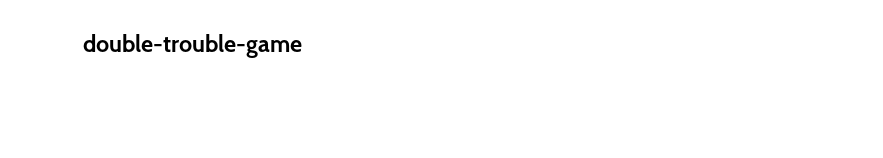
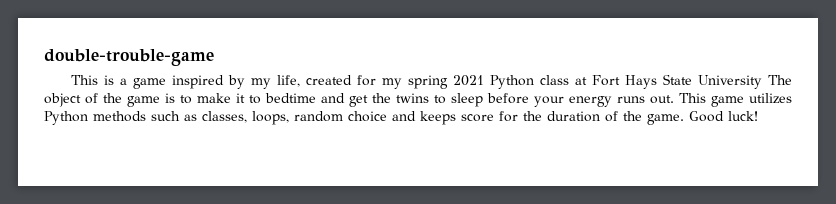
(302, 46) none -> [71,74,793,89] [44,93,792,107] [44,111,758,125] // This is a game inspired by my life, created for my spring 2021 Python class at Fort Hays State University The object of the game is to make it to bedtime and get the twins to sleep before your energy runs out. This game utilizes Python methods such as classes, loops, random choice and keeps score for the duration of the game. Good luck!

